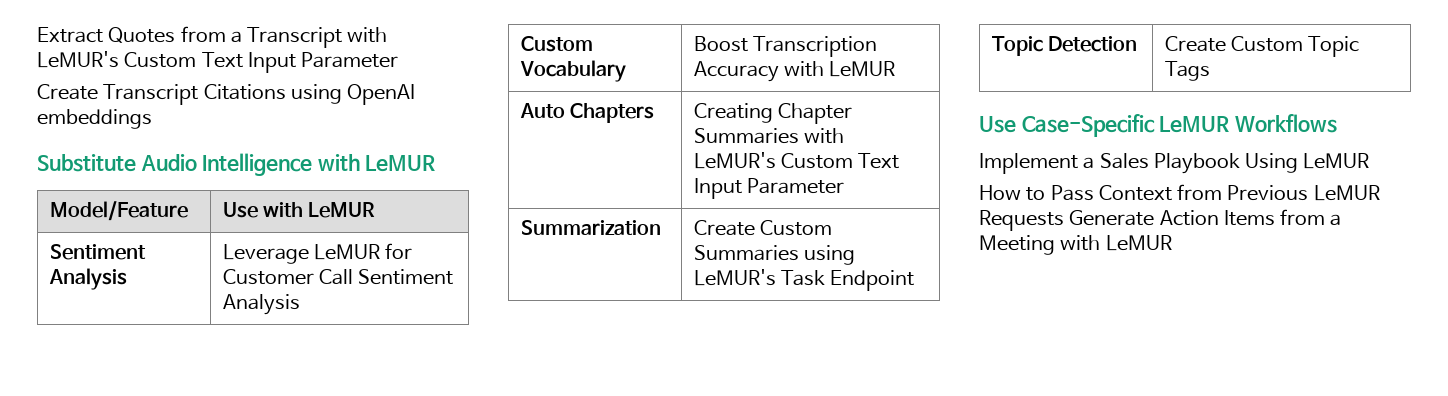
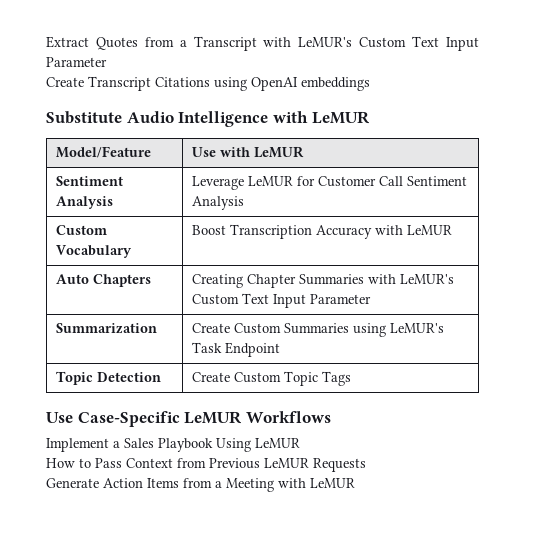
(1064, 220) none -> (366, 465) //

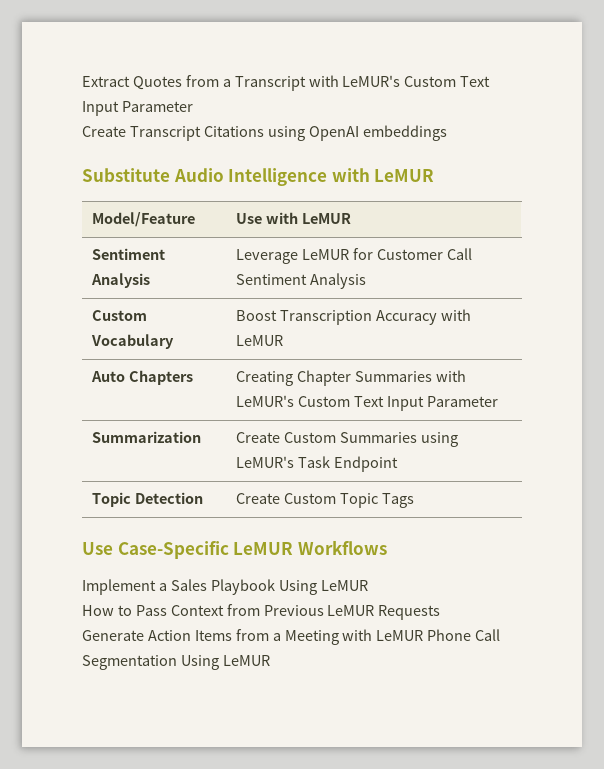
(355, 483) none -> [427,629,501,641] [82,655,270,670] Phone Call Segmentation Using LeMUR

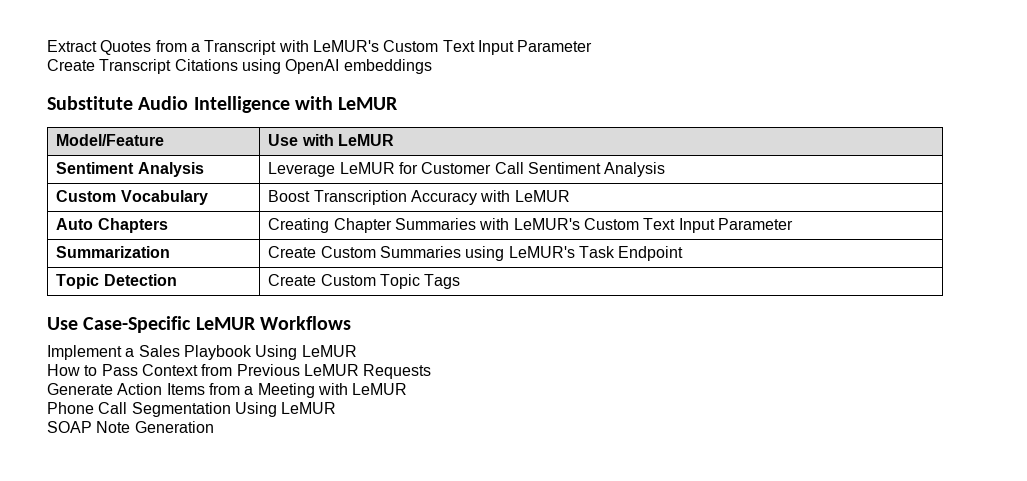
(424, 635) none -> (408, 389) //
(270, 660) none -> [47,421,214,433] // SOAP Note Generation

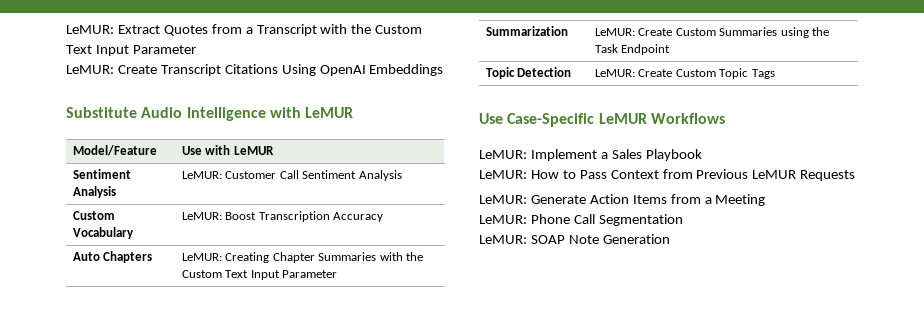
(47, 46) none -> [66,25,114,34] LeMUR:
[312,40,593,55] LeMUR's Custom Text Input Parameter // -> [351,24,423,34] [66,45,196,56] [66,65,114,74] the Custom Text Input Parameter // LeMUR:
[241,59,432,74] using OpenAI embeddings -> [281,64,444,76] Using OpenAI Embeddings
[268,162,419,177] Leverage LeMUR for -> [181,171,222,179] LeMUR:
(208, 197) none -> [181,212,222,220] LeMUR:
[480,190,570,202] with LeMUR -> (384, 217) none
(168, 225) none -> [181,253,222,261] LeMUR:
[513,218,580,230] LeMUR's -> [406,252,424,261] the
(171, 252) none -> [594,28,635,36] LeMUR:
[508,246,575,258] LeMUR's -> [812,27,830,36] the
(177, 280) none -> [594,69,635,77] LeMUR:
(351, 323) none -> [479,150,527,159] LeMUR:
[255,345,357,360] Using LeMUR // -> [479,170,527,179] // LeMUR:
(432, 371) none -> [479,195,527,204] LeMUR:
[317,383,408,395] with LeMUR // -> [479,215,527,224] // LeMUR:
[234,402,337,417] Using LeMUR // -> [479,235,527,244] // LeMUR:

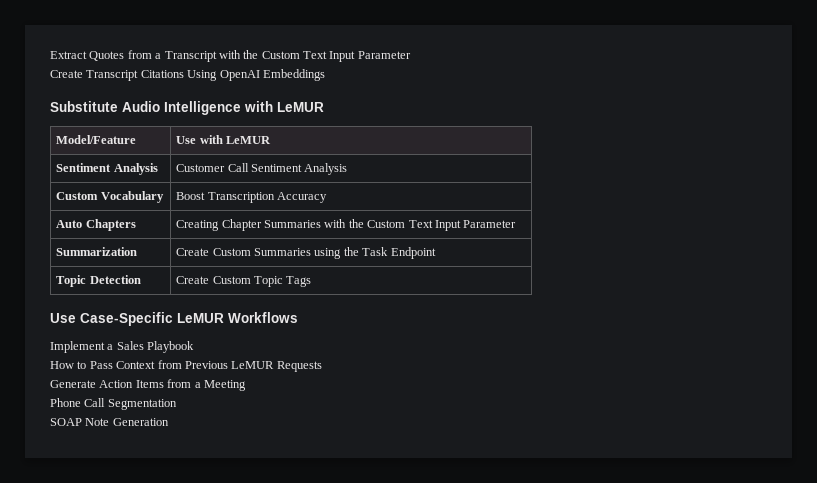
[66,25,114,34] LeMUR: -> (50, 55) none
[66,65,114,74] LeMUR: -> (411, 55) none
[181,171,222,179] LeMUR: -> (158, 169) none
[181,212,222,220] LeMUR: -> (164, 197) none
[181,253,222,261] LeMUR: -> (136, 225) none
[594,28,635,36] LeMUR: -> (138, 251) none
[594,69,635,77] LeMUR: -> (141, 279) none
[479,150,527,159] LeMUR: -> (298, 317) none
[479,170,527,179] LeMUR: -> (195, 347) none
[479,195,527,204] LeMUR: -> (322, 366) none
[479,215,527,224] LeMUR: -> (246, 385) none
[479,235,527,244] LeMUR: -> (177, 404) none

